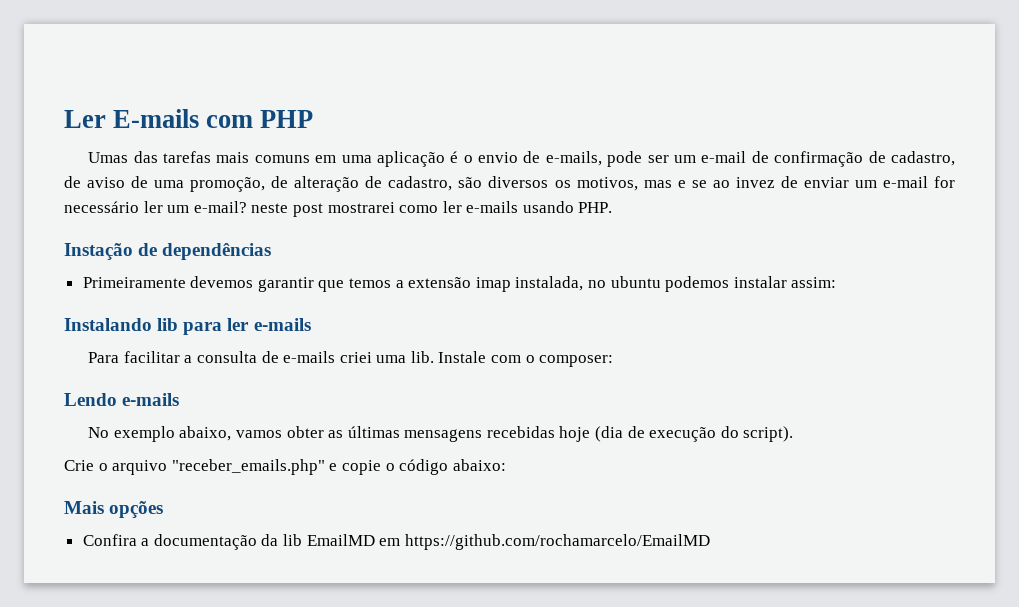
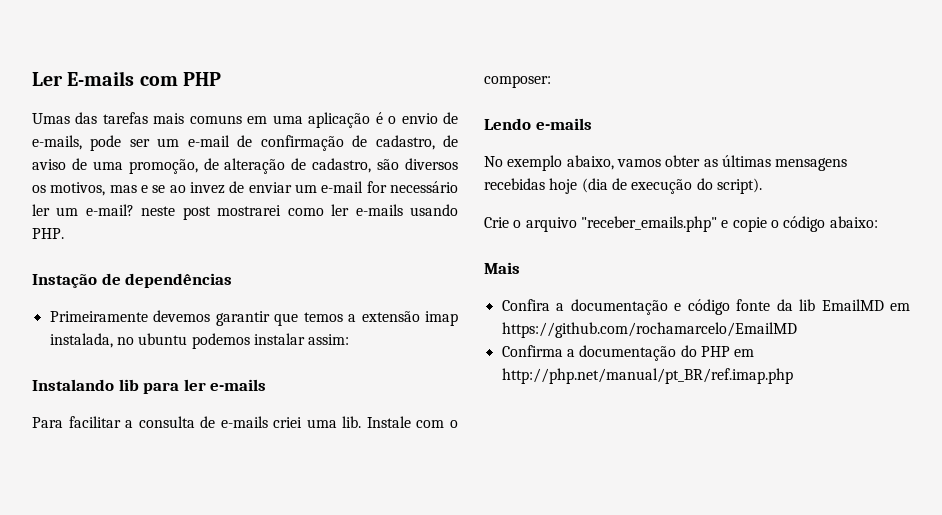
[109,501,164,518] opções -> (520, 268) none
(257, 542) none -> [674,299,771,315] e código fonte
(710, 542) none -> [501,345,755,361] [501,368,793,384] // Confirma a documentação do PHP em http://php.net/manual/pt_BR/ref.imap.php

